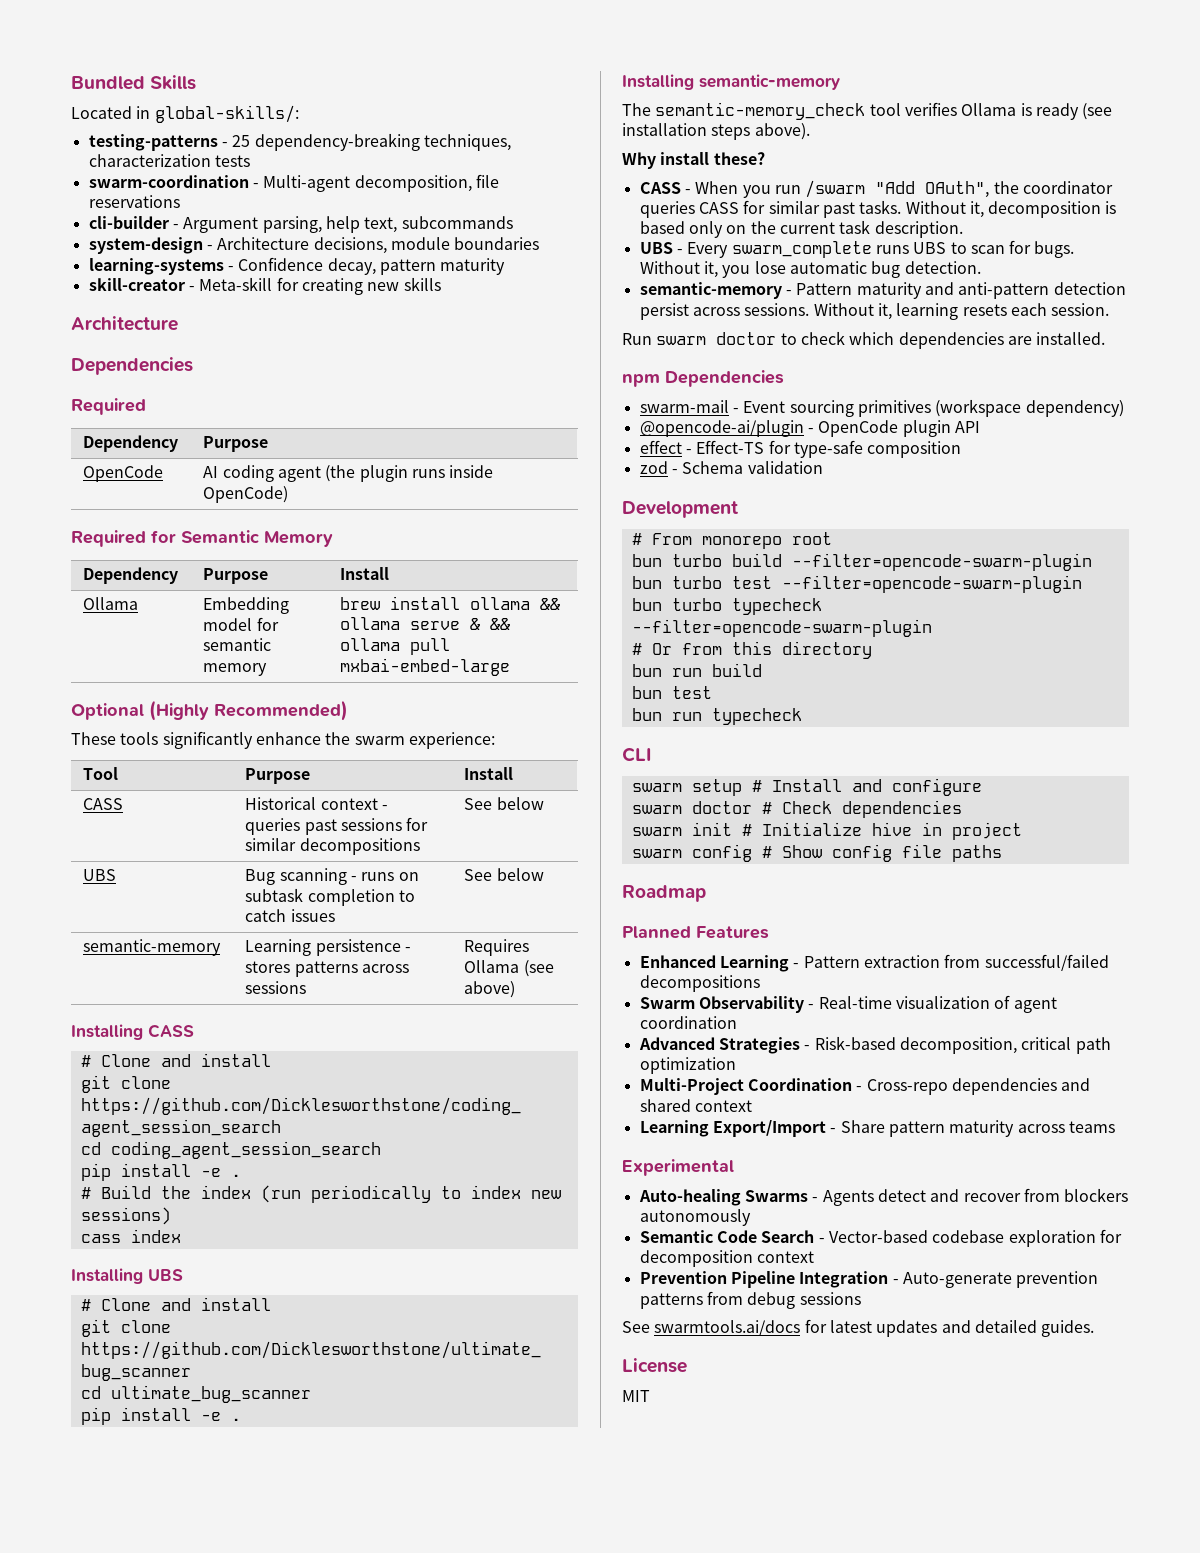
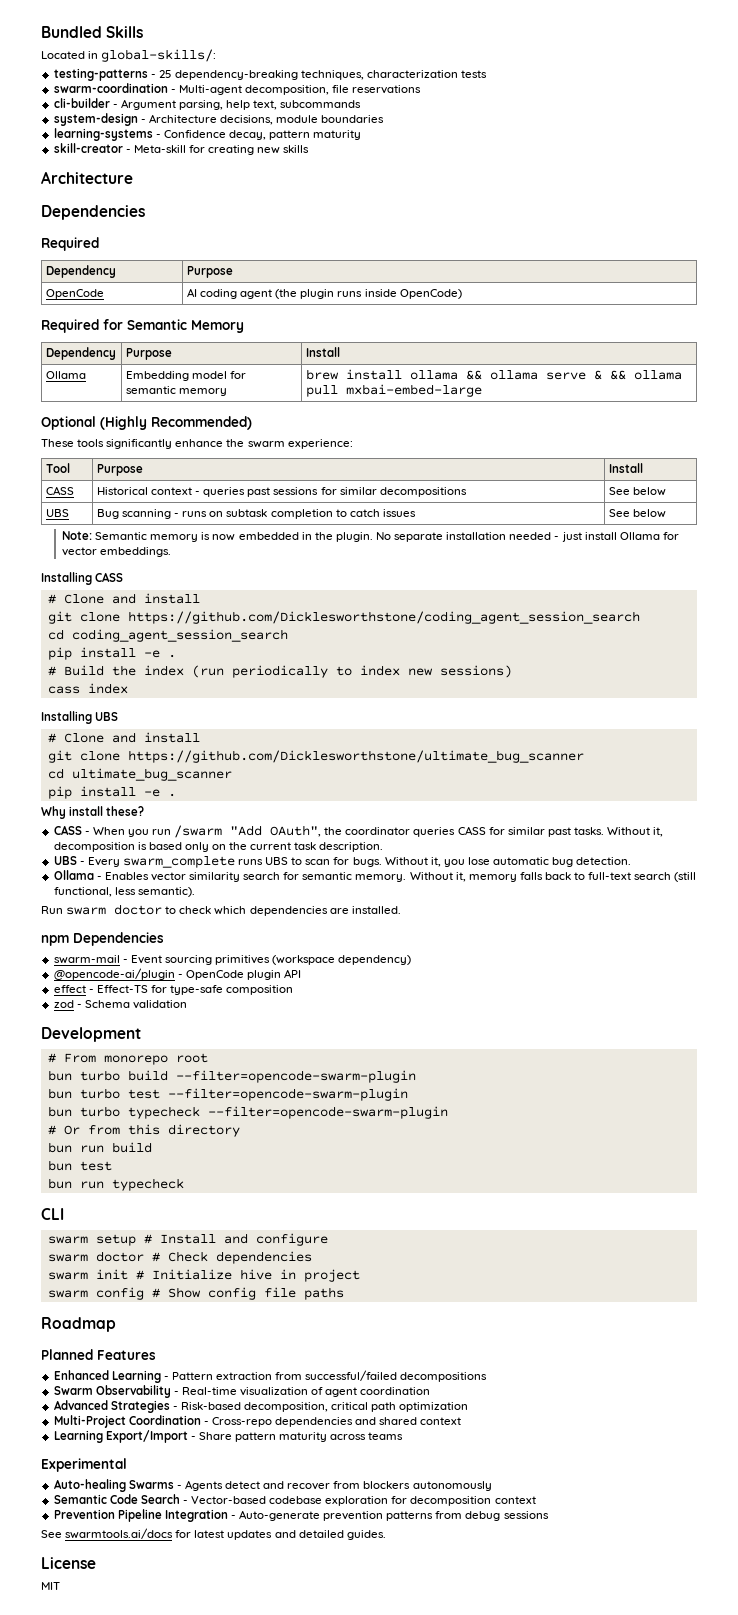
[83,939,222,956] [245,939,412,956] [245,961,410,977] [245,981,307,994] [464,939,530,956] [464,960,554,977] [464,981,516,998] // semantic-memory | Learning persistence - stores patterns across sessions | Requires Ollama (see above) -> [62,531,679,542] [62,547,172,557] // Note: Semantic memory is now embedded in the plugin. No separate installation needed - just install Ollama for vector embeddings.
[622,74,840,90] [622,102,1113,120] [622,123,810,140] // Installing semantic-memory // The semantic-memory_check tool verifies Ollama is ready (see installation steps above). -> (176, 795) none
[639,282,1126,299] [639,303,1110,320] semantic-memory - Pattern maturity and anti-pattern detection persist across sessions. Without it, learning resets each session. -> [53,870,697,882] [53,887,195,897] Ollama - Enables vector similarity search for semantic memory. Without it, memory falls back to full-text search (still functional, less semantic).

